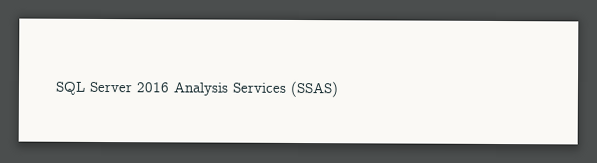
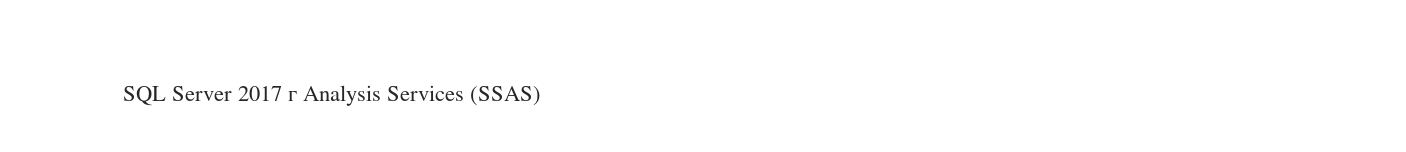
[136,82,169,93] 2016 -> [238,86,298,101] 2017 г

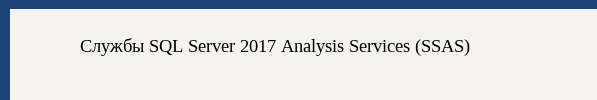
(123, 96) none -> [80,38,144,56] Службы
[288,91,298,101] г -> (276, 46) none

